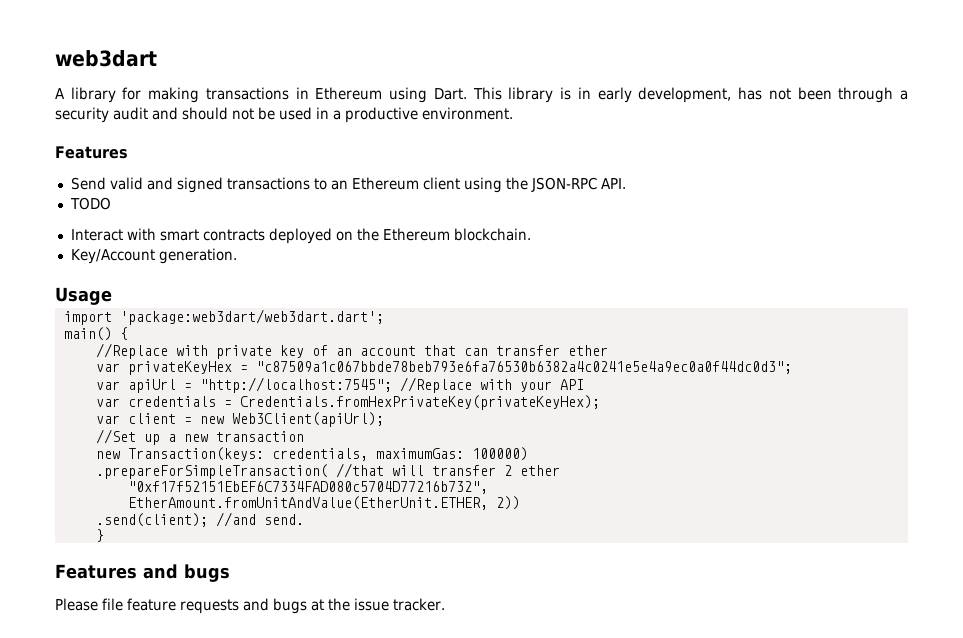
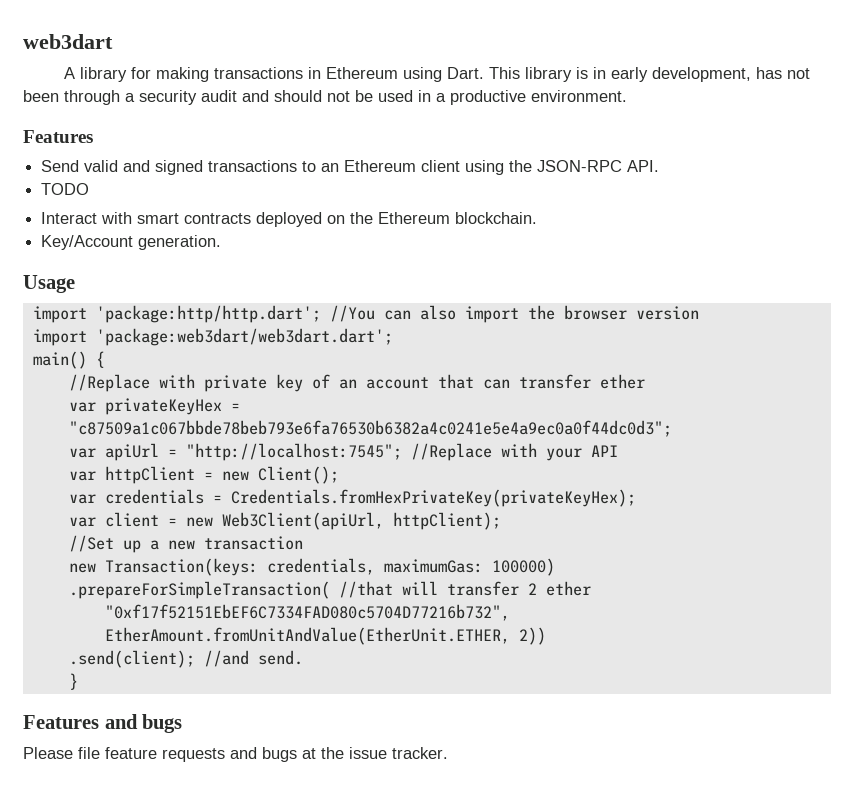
(112, 296) none -> [32,305,699,323] // import 'package:http/http.dart'; //You can also import the browser version
(584, 384) none -> [68,466,339,484] // var httpClient = new Client();
[231,412,384,427] Web3Client(apiUrl); -> [221,512,501,530] Web3Client(apiUrl, httpClient);

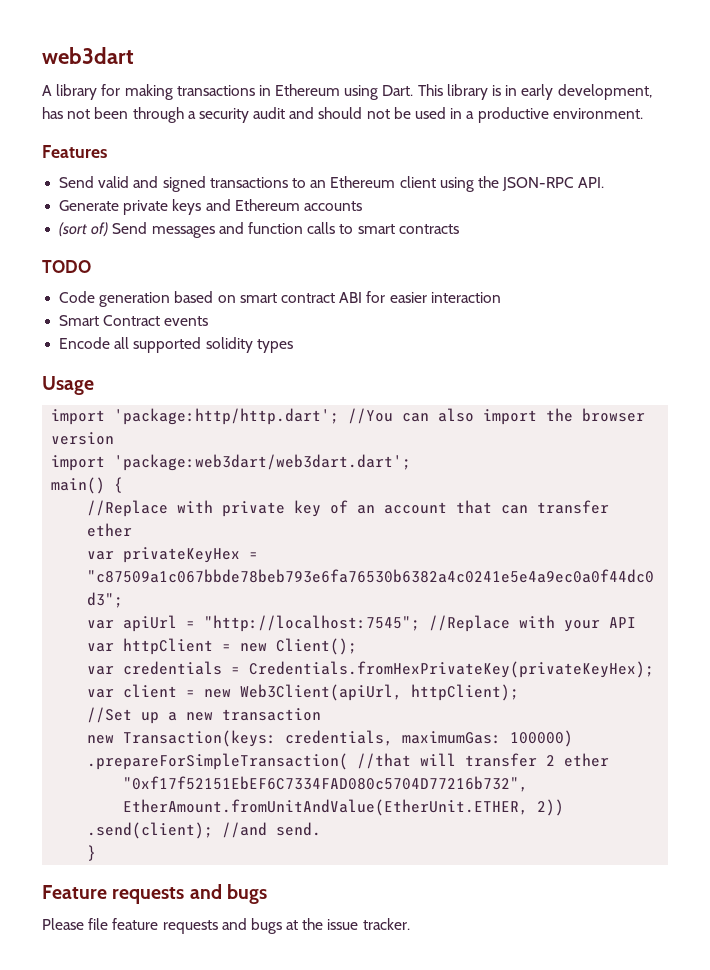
[41,183,90,195] [41,212,538,227] [41,235,222,250] TODO // Interact with smart contracts deployed on the Ethereum blockchain. // Key/Account generation. -> [59,199,362,215] [59,222,459,238] [42,260,91,273] [59,291,501,307] [59,315,209,326] [59,337,293,353] Generate private keys and Ethereum accounts // (sort of) Send messages and function calls to smart contracts // TODO // Code generation based on smart contract ABI for easier interaction // Smart Contract events // Encode all supported solidity types
[23,715,99,729] Features -> [42,885,185,904] Feature requests

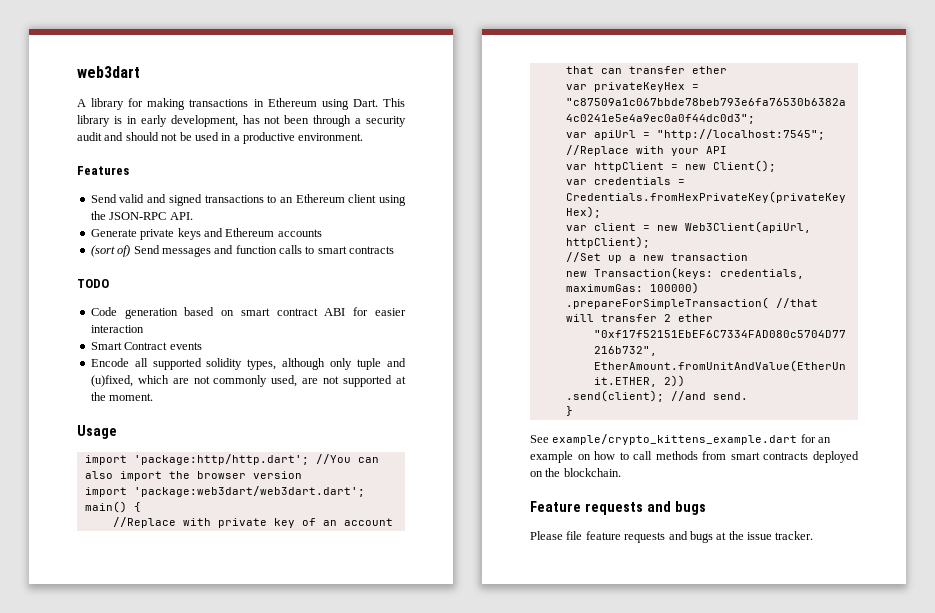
[256,339,293,353] types -> [247,358,406,370] [90,375,406,387] [90,392,154,401] types, although only tuple and (u)fixed, which are not commonly used, are not supported at the moment.
(97, 853) none -> [530,434,832,445] [530,451,859,463] [530,468,621,477] // See example/crypto_kittens_example.dart for an example on how to call methods from smart contracts deployed on the blockchain.

